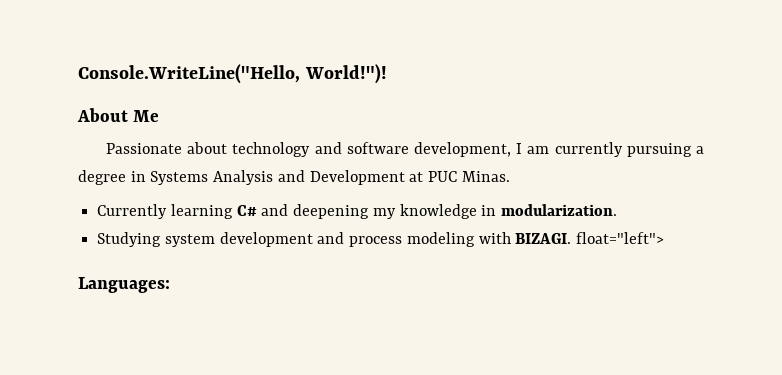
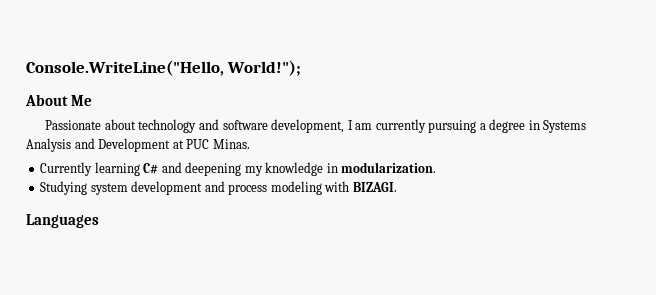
[304,64,387,84] World!")! -> [227,60,302,76] World!");
[576,232,665,244] [78,277,170,293] float="left"> // Languages: -> [26,214,99,228] // Languages

